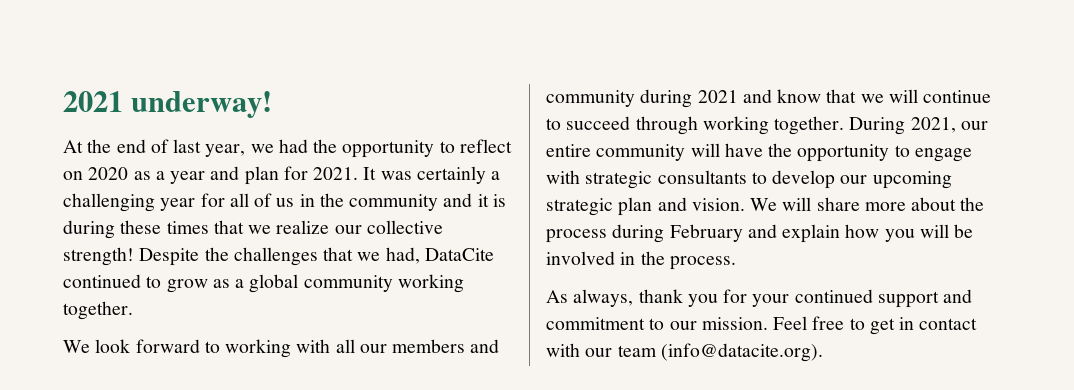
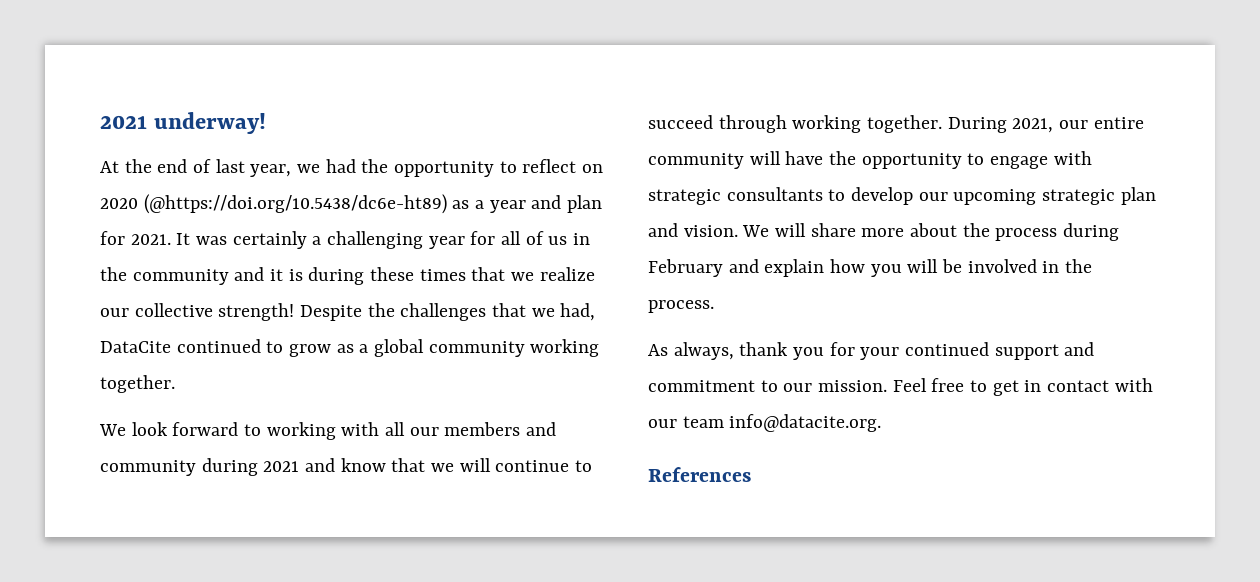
(129, 173) none -> [143,194,447,214] (@https://doi.org/10.5438/dc6e-ht89)
[660,343,823,362] (info@datacite.org). -> [729,414,882,432] [648,467,751,482] info@datacite.org. // References

